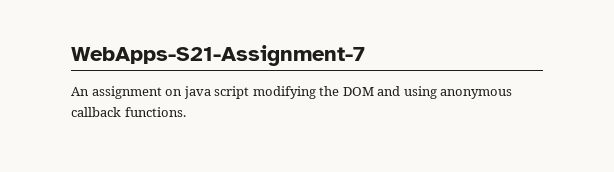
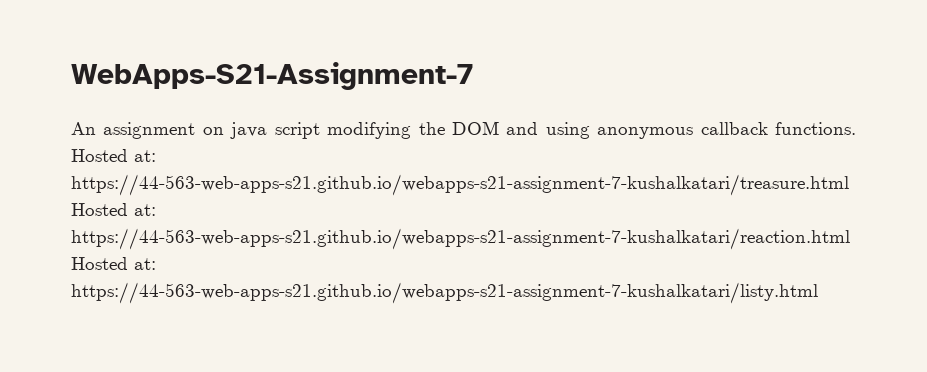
(186, 112) none -> [71,149,156,162] [71,174,849,196] [71,203,156,216] [71,228,850,250] [71,257,156,270] [71,282,818,304] Hosted at: https://44-563-web-apps-s21.github.io/webapps-s21-assignment-7-kushalkatari/treasure.html Hosted at: https://44-563-web-apps-s21.github.io/webapps-s21-assignment-7-kushalkatari/reaction.html Hosted at: https://44-563-web-apps-s21.github.io/webapps-s21-assignment-7-kushalkatari/listy.html

